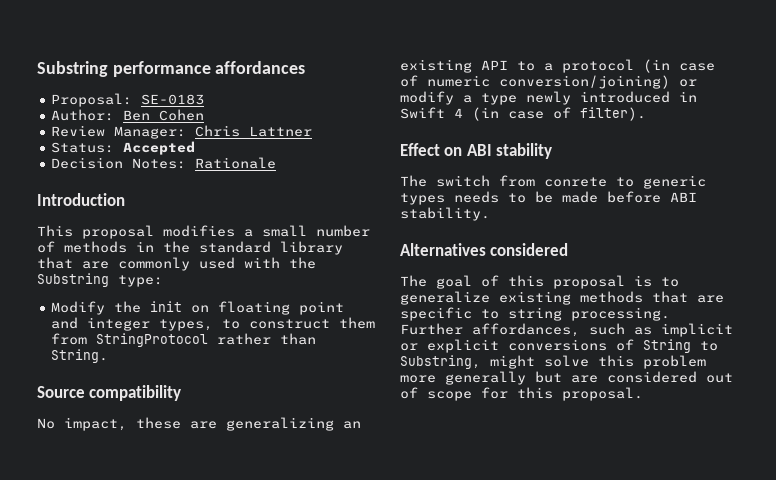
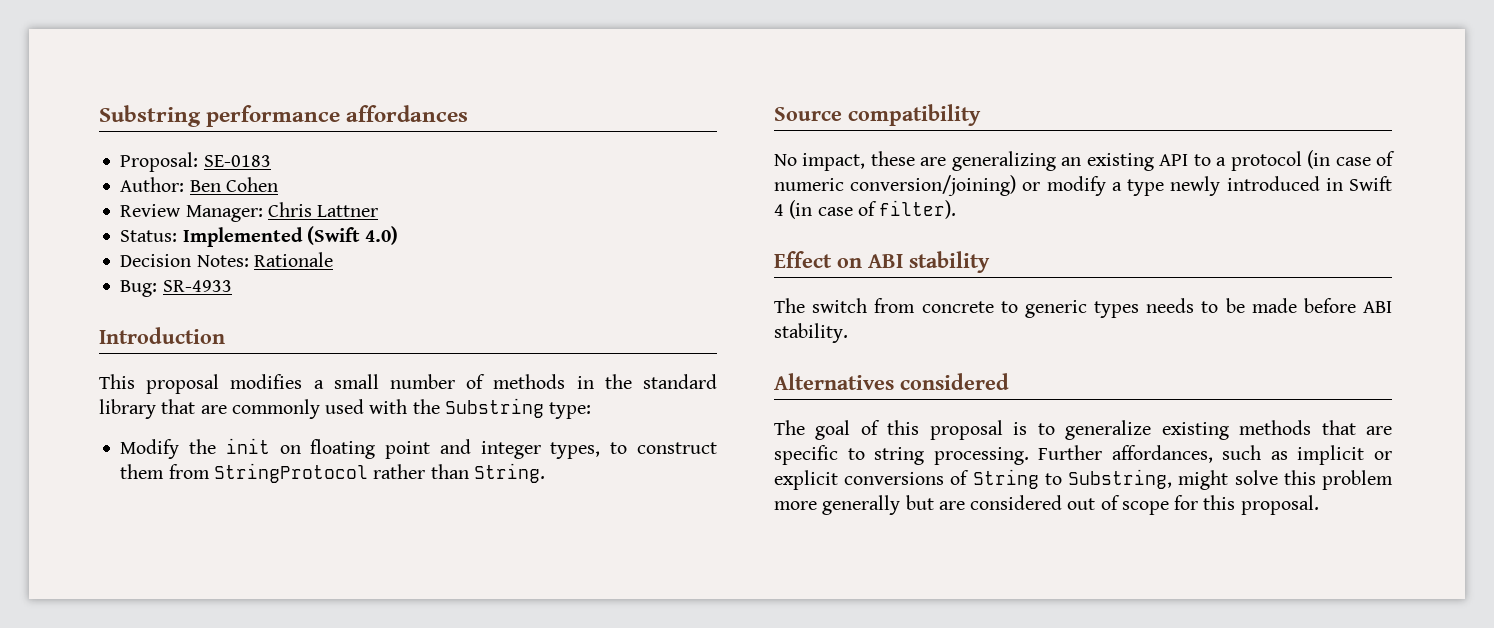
[123,141,196,155] Accepted -> [182,226,399,247] Implemented (Swift 4.0)
(277, 163) none -> [120,280,232,297] // Bug: SR-4933
[544,177,607,187] conrete -> [921,301,994,313] concrete

